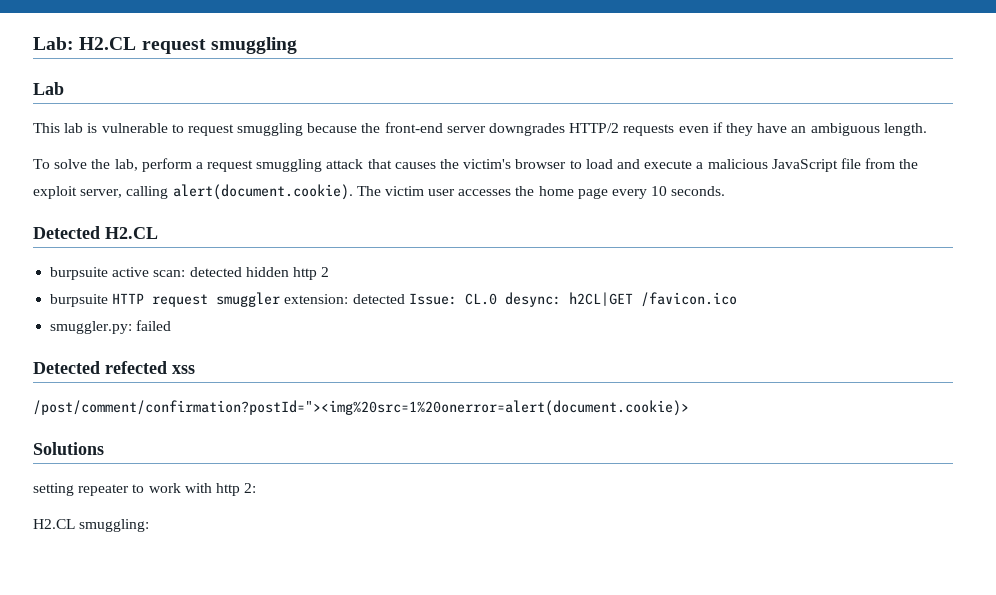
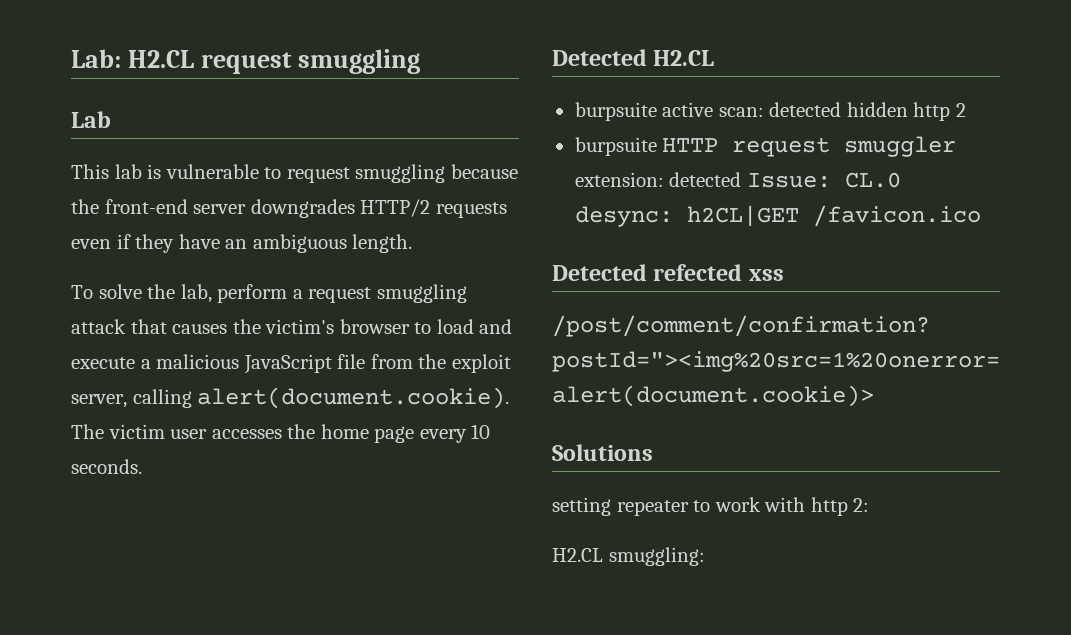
[50,320,172,334] // smuggler.py: failed -> (981, 216) none

